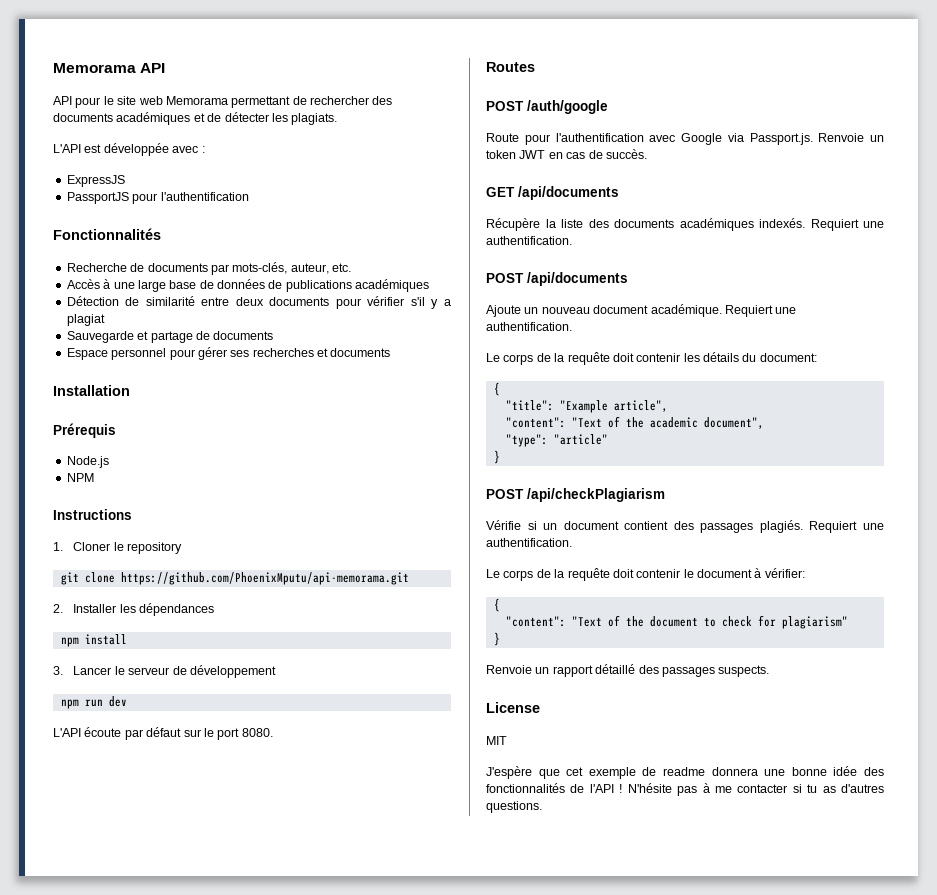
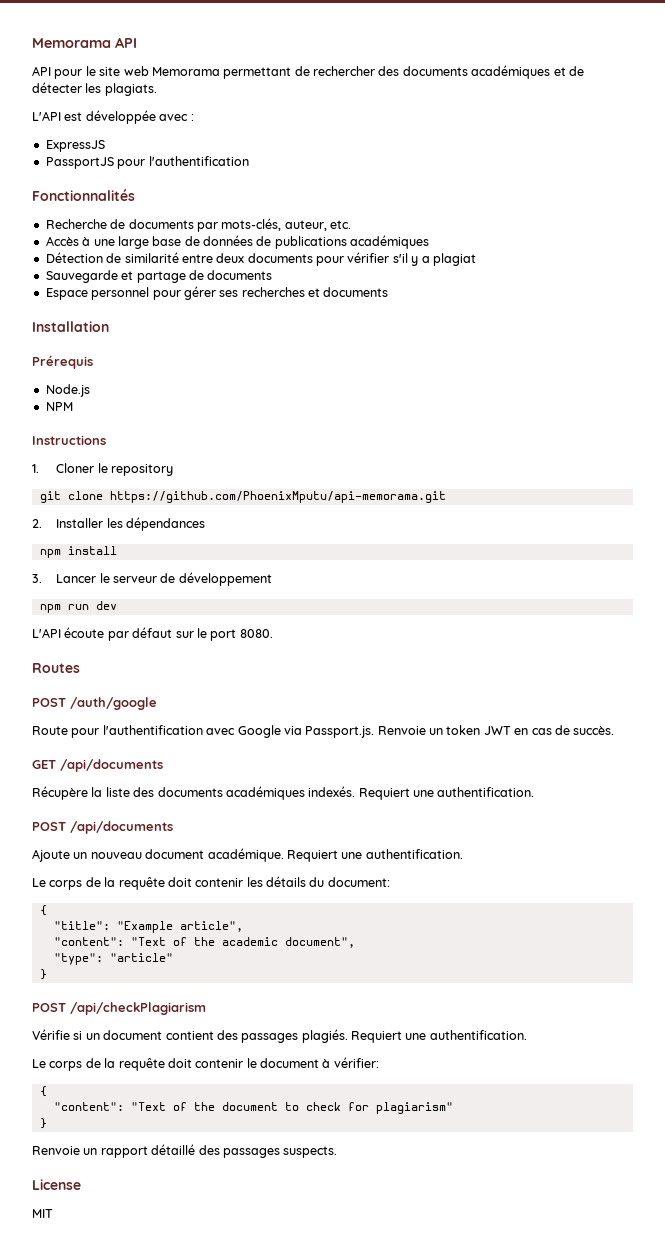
[486,766,884,779] [486,783,884,796] [486,801,542,813] // J'espère que cet exemple de readme donnera une bonne idée des fonctionnalités de l'API ! N'hésite pas à me contacter si tu as d'autres questions. -> (53, 1213) none

